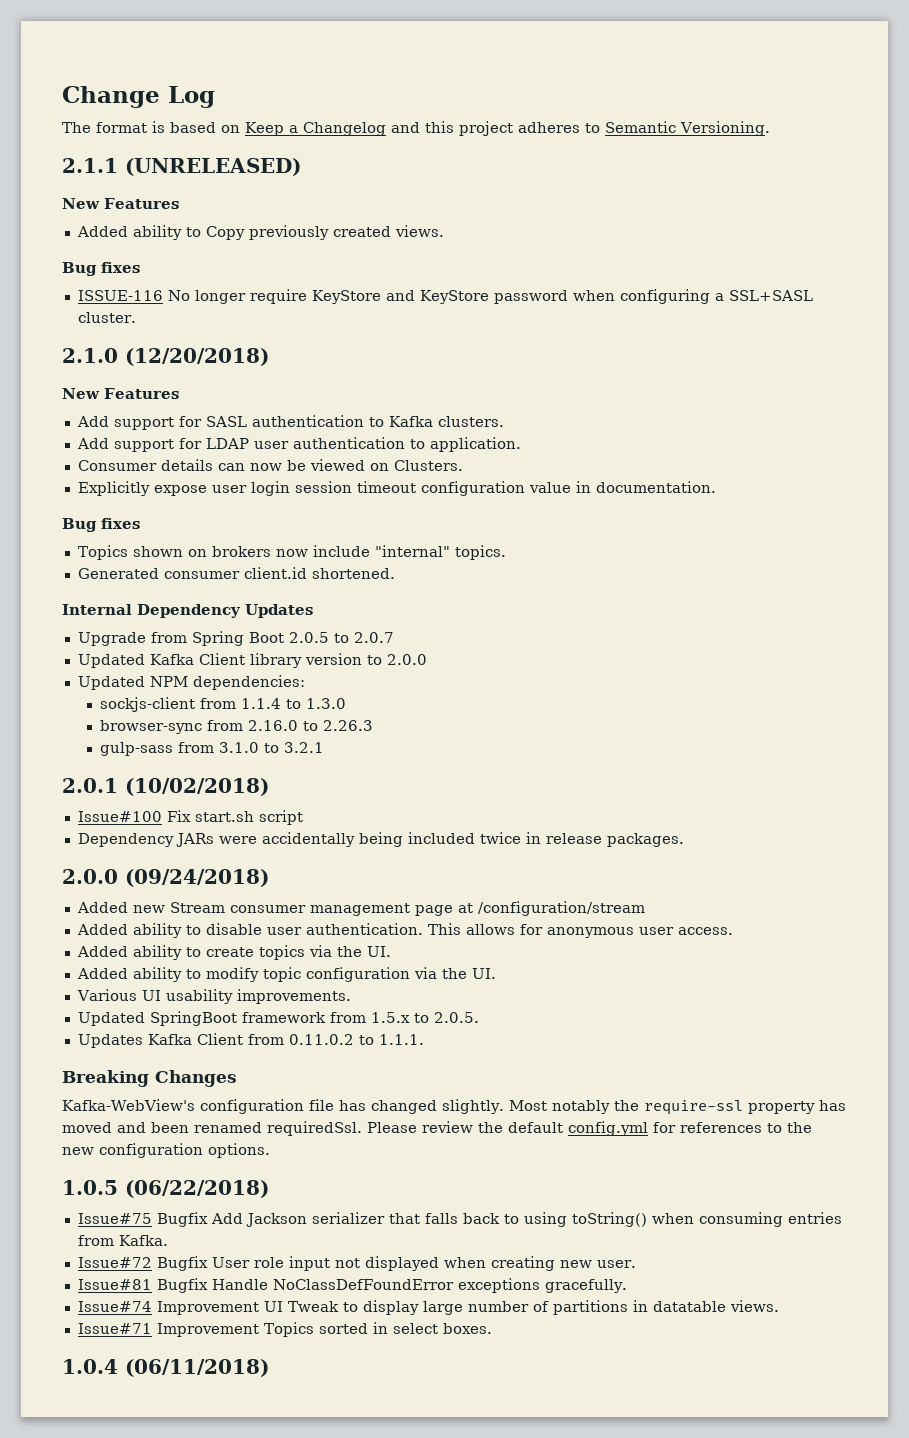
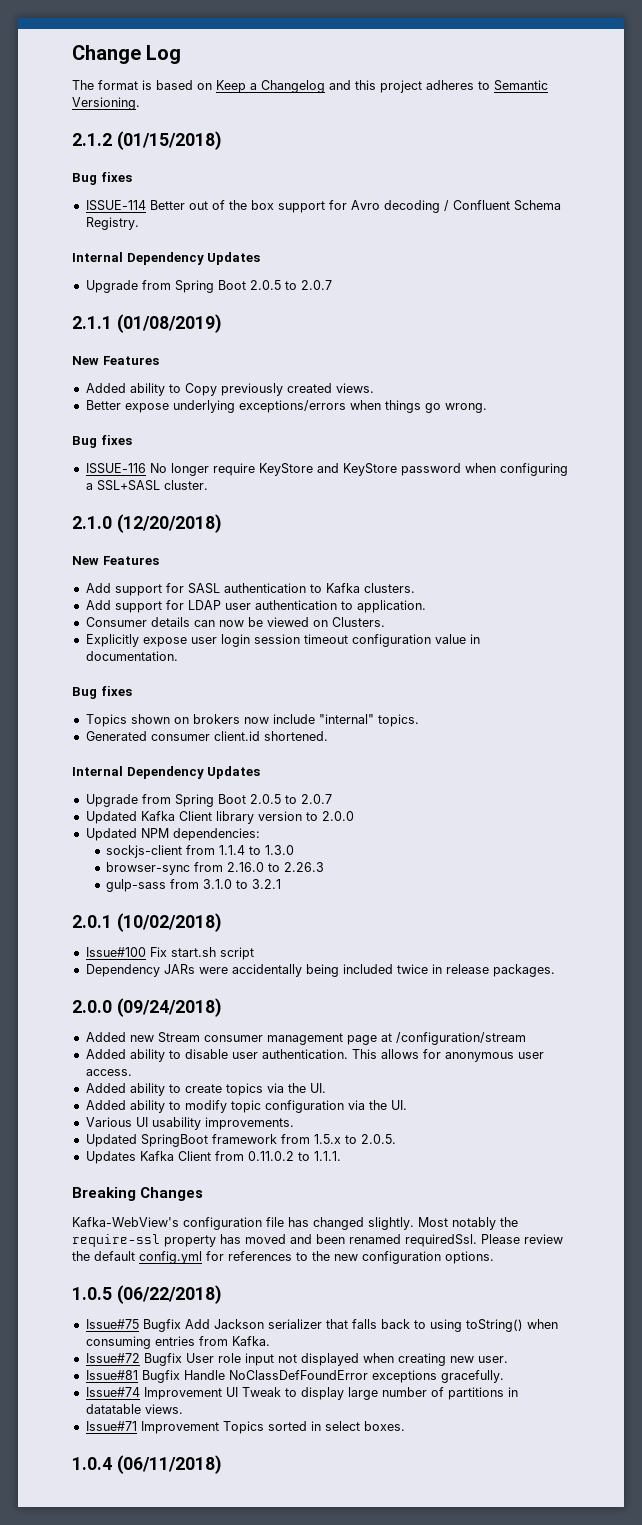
(770, 128) none -> [72,131,222,150] [72,172,132,185] [85,200,561,213] [85,217,139,230] [72,252,261,265] [85,280,332,293] // 2.1.2 (01/15/2018) // Bug fixes // ISSUE-114 Better out of the box support for Avro decoding / Confluent Schema Registry. // Internal Dependency Updates // Upgrade from Spring Boot 2.0.5 to 2.0.7
[125,158,301,176] (UNRELEASED) -> [116,314,222,333] (01/08/2019)
(444, 231) none -> [85,400,487,413] // Better expose underlying exceptions/errors when things go wrong.

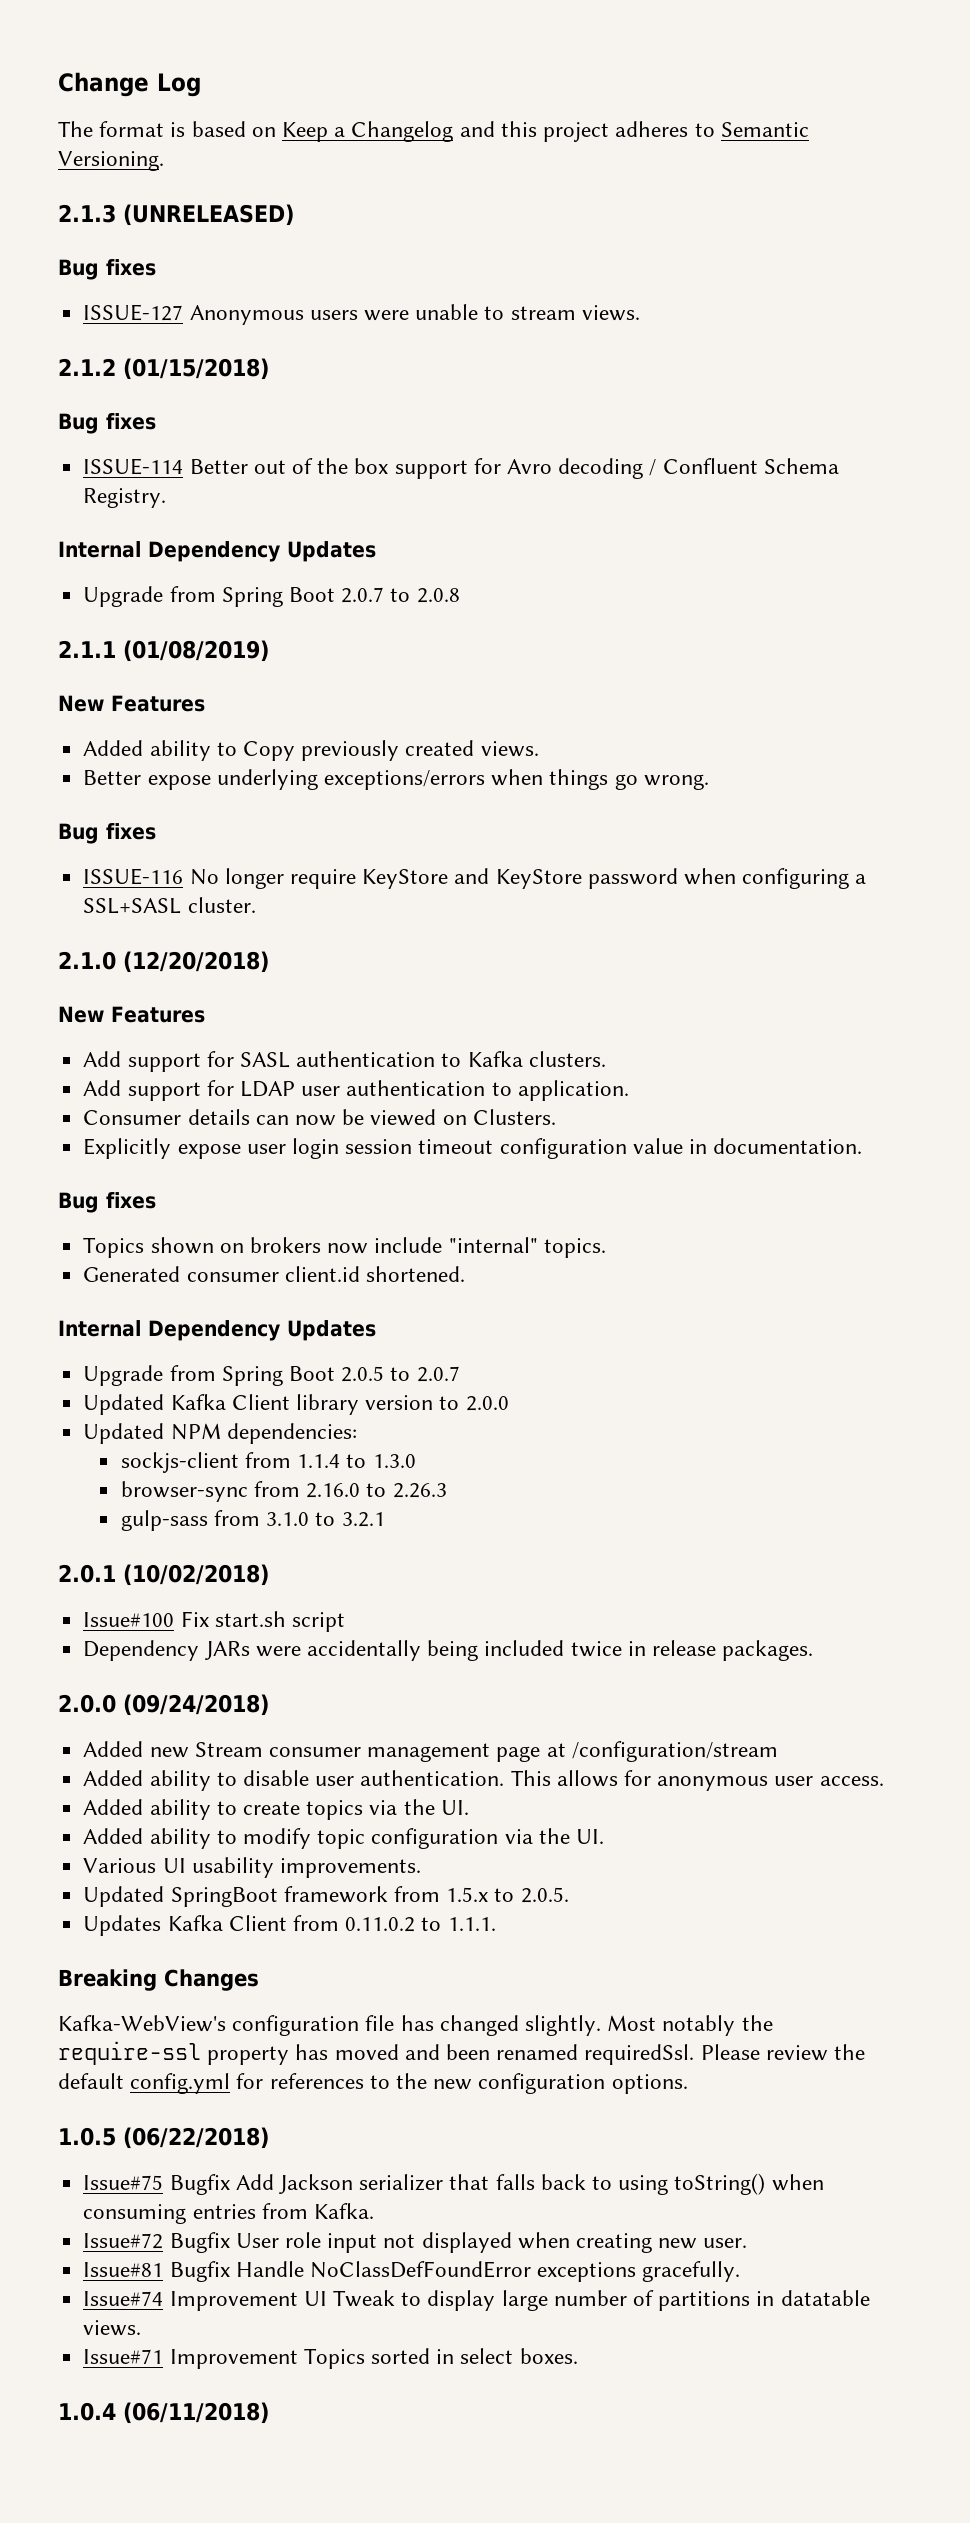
(140, 103) none -> [58,204,294,226] [58,259,156,280] [83,304,640,325] // 2.1.3 (UNRELEASED) // Bug fixes // ISSUE-127 Anonymous users were unable to stream views.
[249,280,332,290] 2.0.5 to 2.0.7 -> [341,587,460,603] 2.0.7 to 2.0.8

